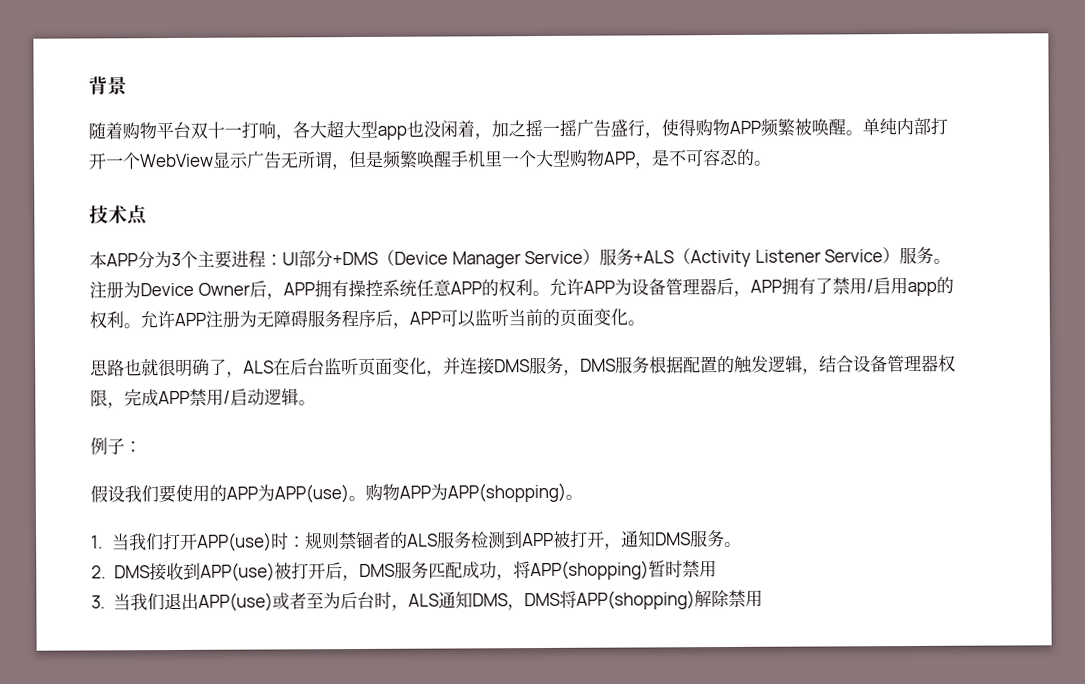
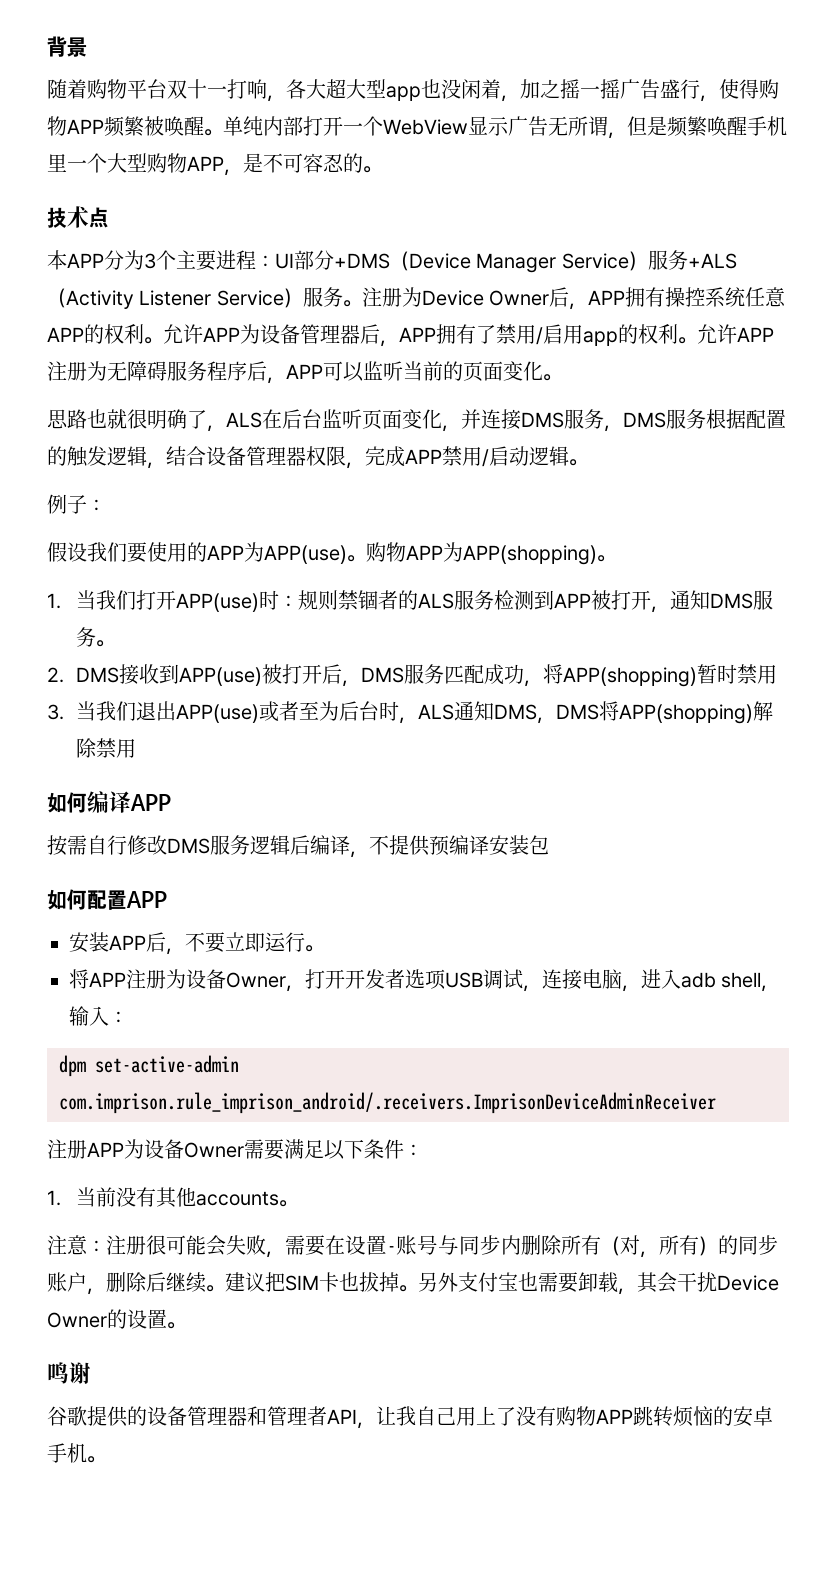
(763, 598) none -> [47,791,171,813] [47,835,549,858] [47,889,167,910] [69,932,324,955] [69,969,781,992] [69,1006,128,1026] [59,1055,239,1077] [59,1092,716,1114] [47,1139,423,1160] [47,1187,299,1208] [47,1235,778,1258] [47,1272,779,1295] [47,1309,186,1329] [47,1362,91,1384] [47,1406,773,1429] [47,1443,106,1463] // 如何编译APP // 按需自行修改DMS服务逻辑后编译，不提供预编译安装包 // 如何配置APP // 安装APP后，不要立即运行。 // 将APP注册为设备Owner，打开开发者选项USB调试，连接电脑，进入adb shell，输入： // dpm set-active-admin com.imprison.rule_imprison_android/.receivers.ImprisonDeviceAdminReceiver // 注册APP为设备Owner需要满足以下条件： // 1.当前没有其他accounts。 // 注意：注册很可能会失败，需要在设置-账号与同步内删除所有（对，所有）的同步账户，删除后继续。建议把SIM卡也拔掉。另外支付宝也需要卸载，其会干扰Device Owner的设置。 // 鸣谢 // 谷歌提供的设备管理器和管理者API，让我自己用上了没有购物APP跳转烦恼的安卓手机。

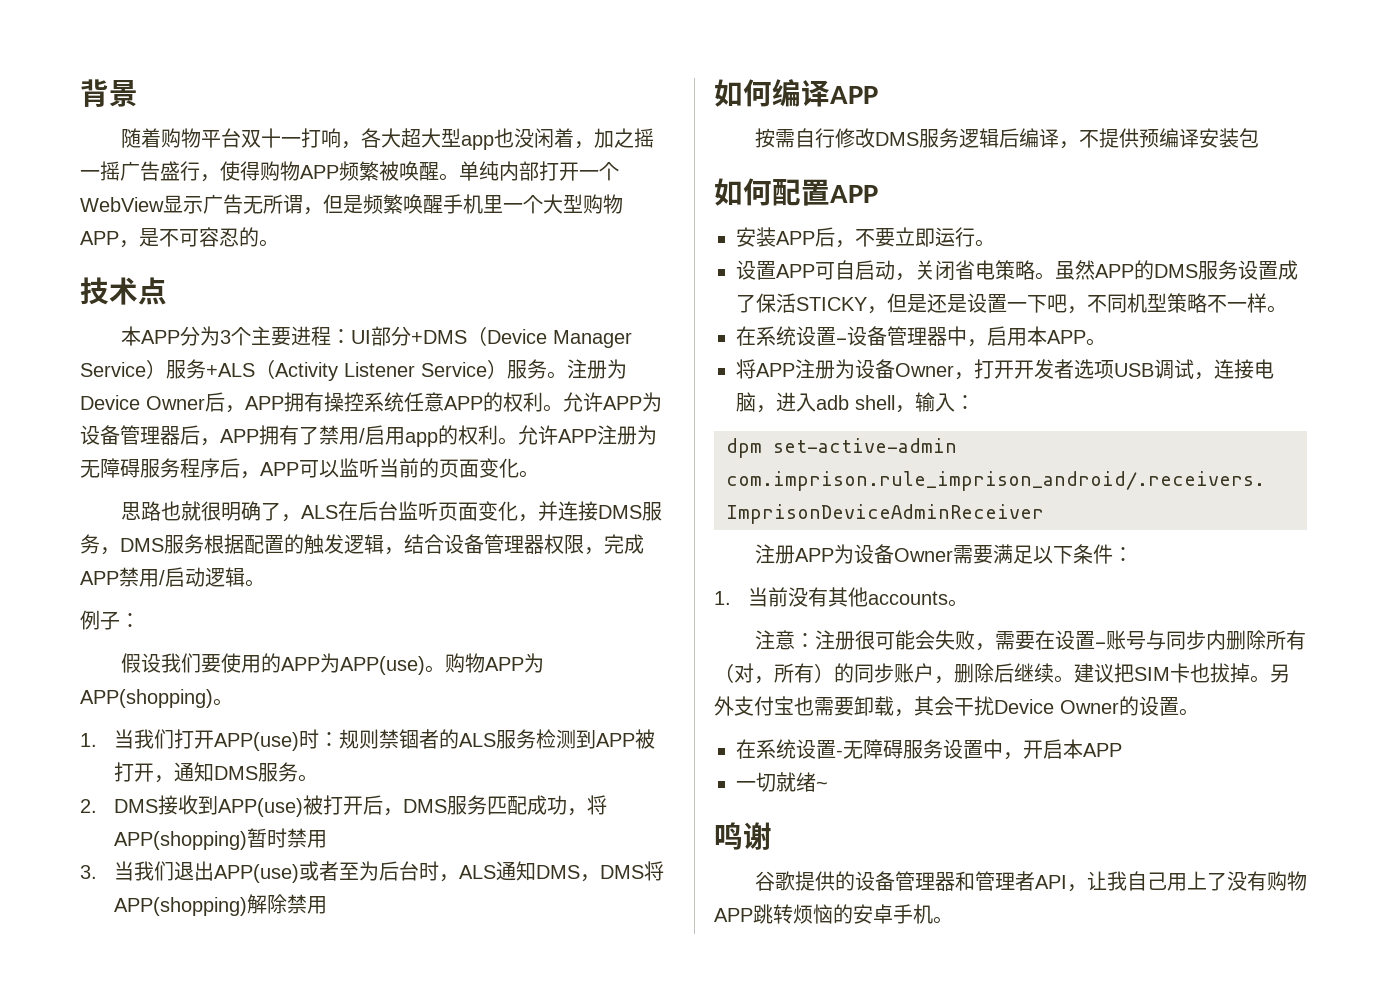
(324, 948) none -> [736,260,1298,281] [736,293,1287,314] [736,326,1106,347] // 设置APP可自启动，关闭省电策略。虽然APP的DMS服务设置成了保活STICKY，但是还是设置一下吧，不同机型策略不一样。 // 在系统设置-设备管理器中，启用本APP。
(186, 1325) none -> [736,739,1122,760] [736,772,828,792] // 在系统设置-无障碍服务设置中，开启本APP // 一切就绪~

